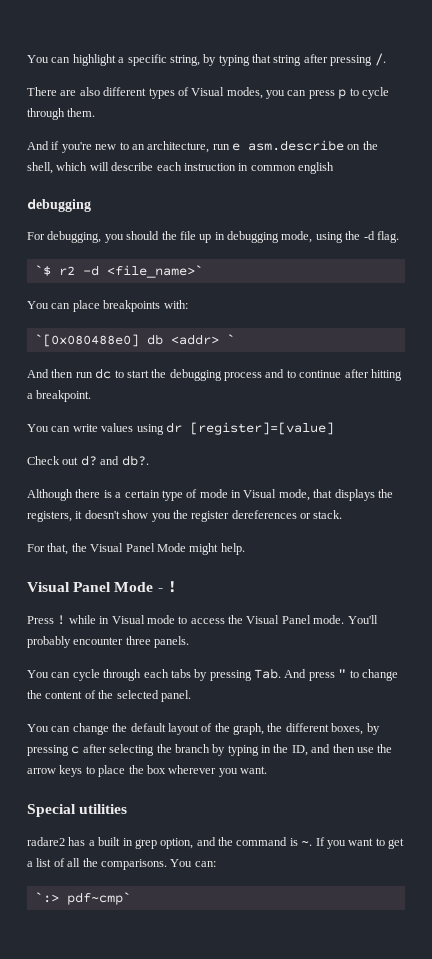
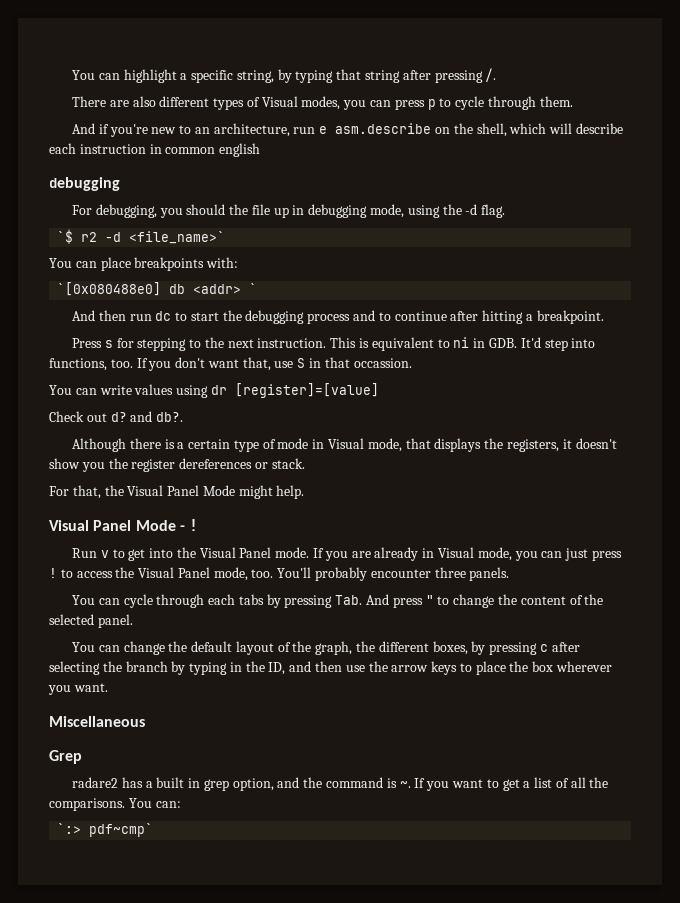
(92, 396) none -> [72,337,596,351] [49,357,412,371] // Press s for stepping to the next instruction. This is equivalent to ni in GDB. It'd step into functions, too. If you don't want that, use S in that occassion.
[27,615,175,625] Press ! while in Visual mode -> [72,547,622,561] [49,568,57,578] Run v to get into the Visual Panel mode. If you are already in Visual mode, you can just press !
[313,615,345,624] mode. -> [213,567,274,581] mode, too.
[27,804,128,817] Special utilities -> [49,716,145,727] [49,750,82,764] Miscellaneous // Grep

